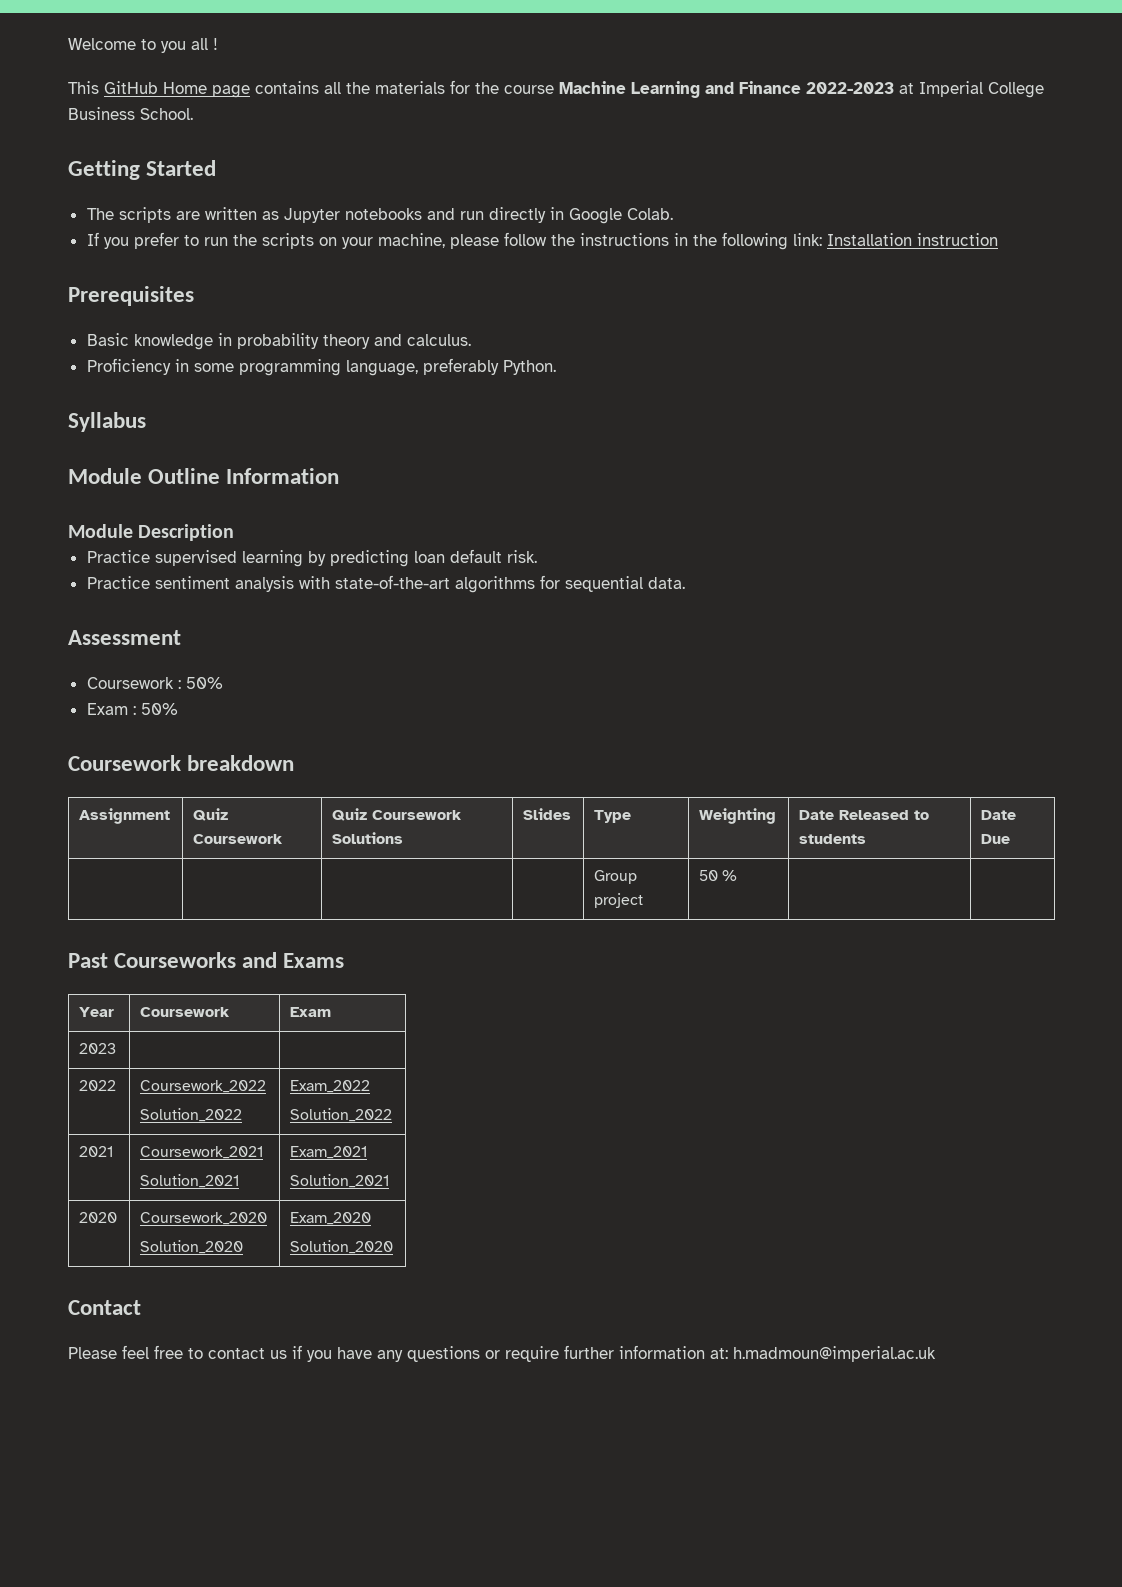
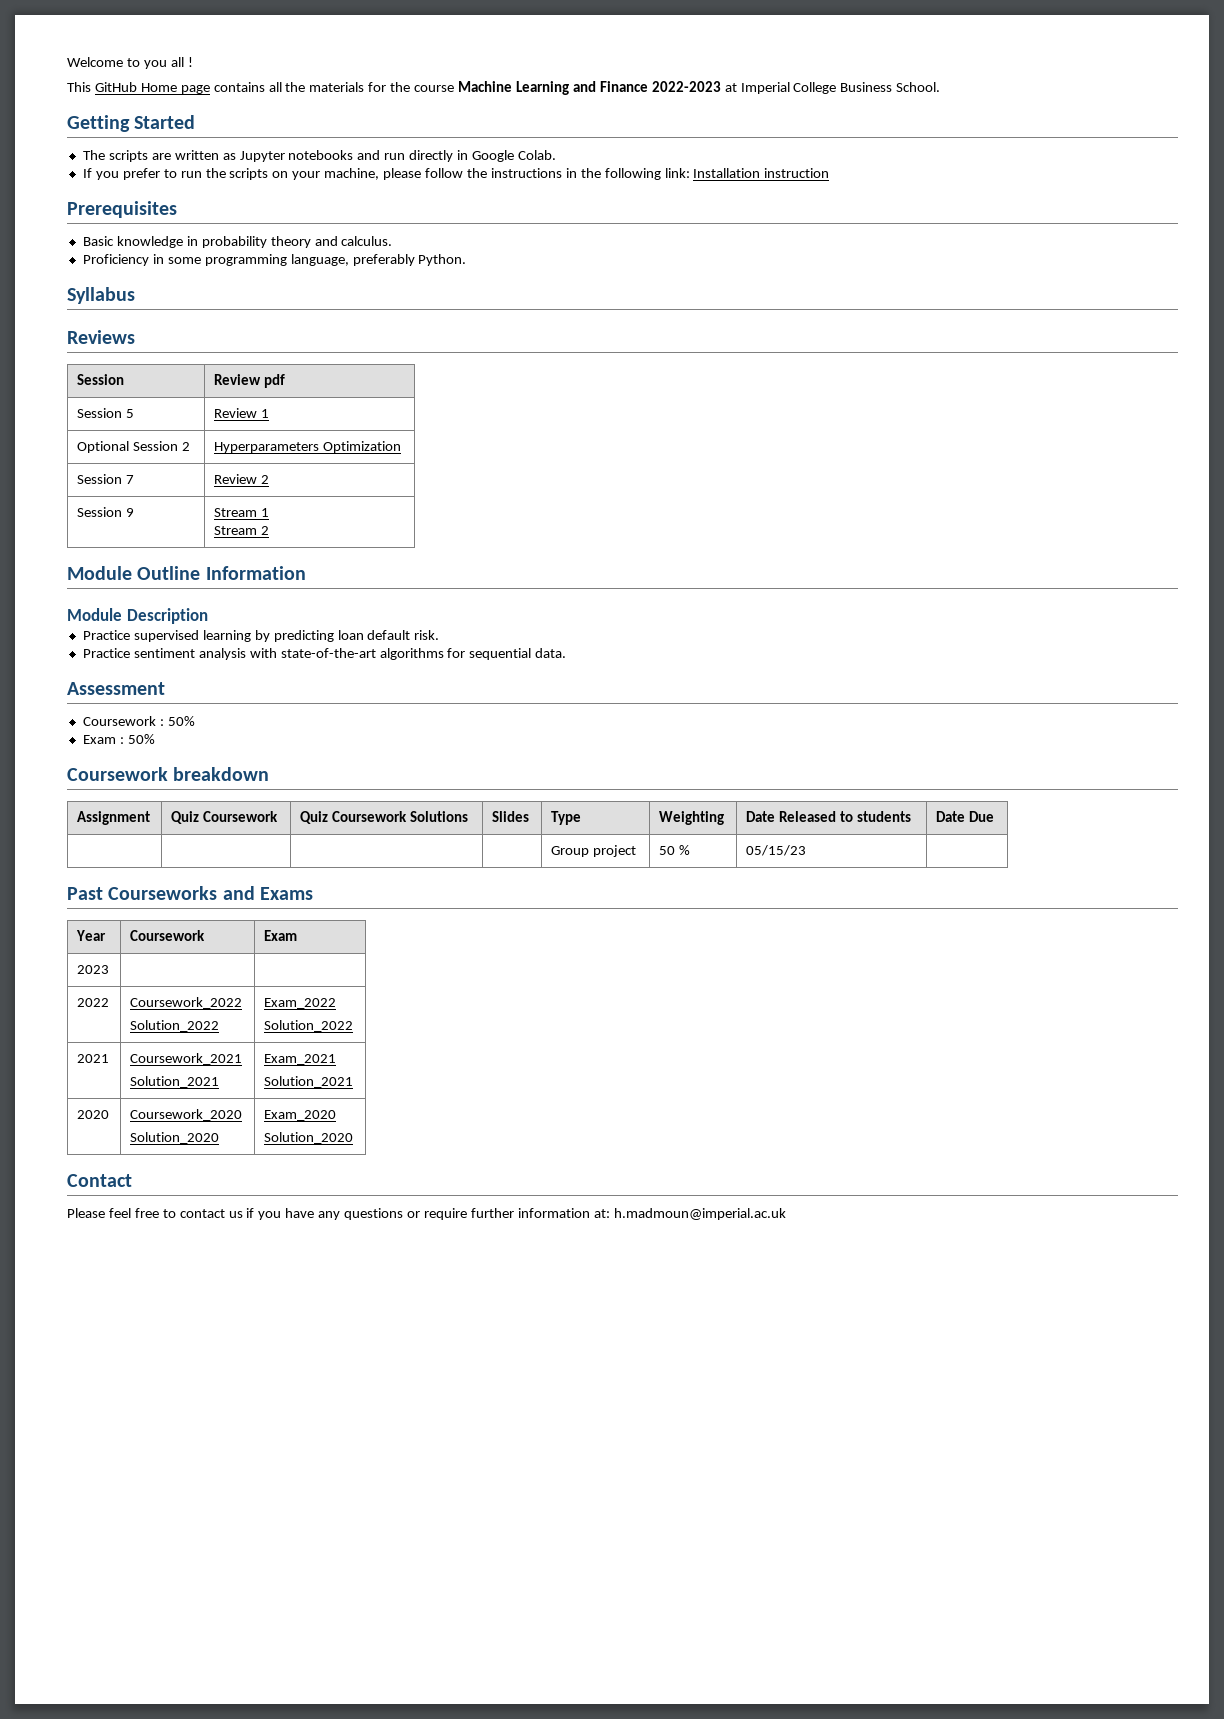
(146, 422) none -> [67,330,135,344] [77,374,125,385] [214,374,286,388] [77,408,135,418] [214,408,270,418] [77,441,191,453] [214,441,402,453] [77,474,135,484] [214,474,270,484] [77,507,135,517] [214,508,270,517] [214,526,270,535] // Reviews // Session | Review pdf // Session 5 | Review 1 // Optional Session 2 | Hyperparameters Optimization // Session 7 | Review 2 // Session 9 | Stream 1 // Stream 2
(738, 875) none -> [746,845,807,856] 05/15/23

